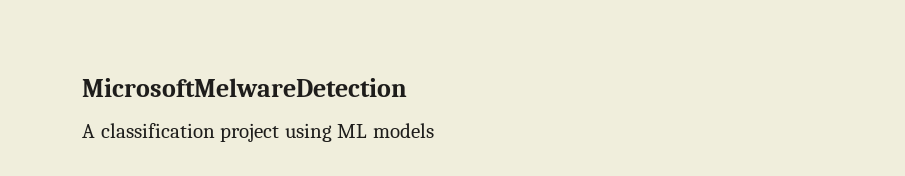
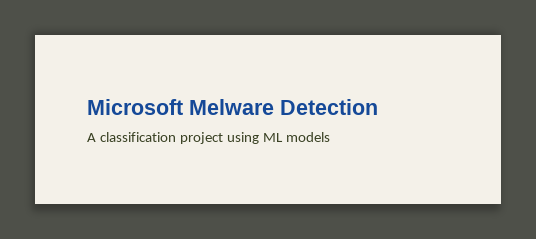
[82,78,407,97] MicrosoftMelwareDetection -> [87,99,378,115] Microsoft Melware Detection

